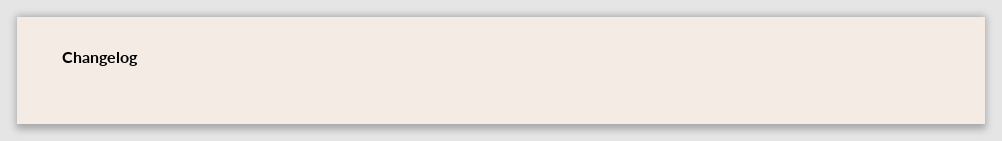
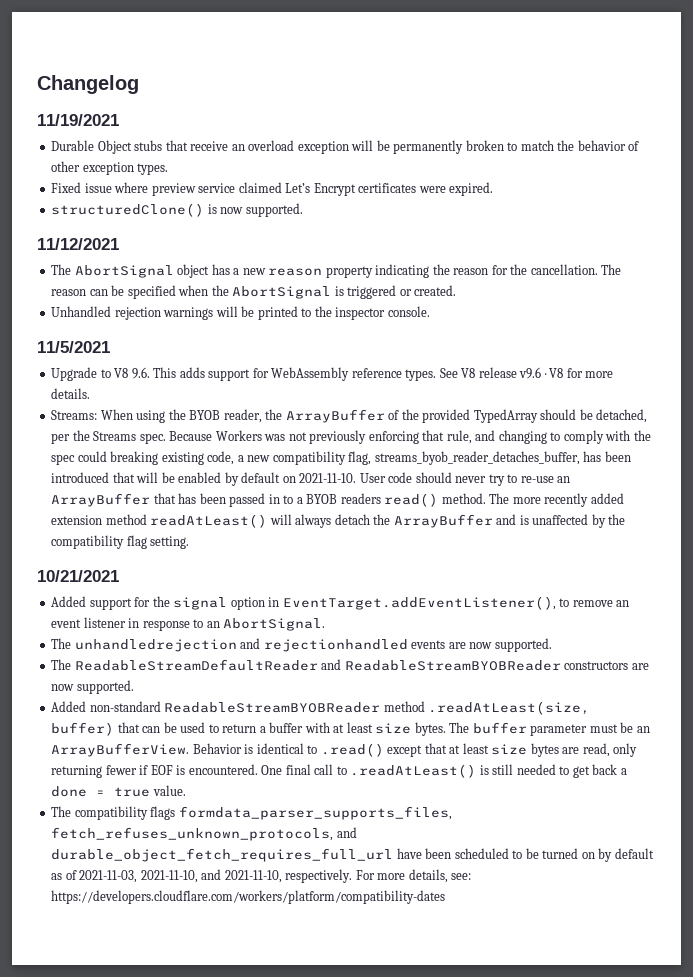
(138, 59) none -> [37,114,119,126] [51,140,640,154] [51,161,169,175] [51,182,494,196] [51,203,303,217] [37,238,119,250] [51,264,622,278] [51,285,457,299] [51,306,430,320] [37,341,110,353] [51,367,614,381] [51,388,91,399] [51,409,648,423] [51,430,651,444] [51,451,631,465] [51,472,571,486] [51,493,624,507] [51,514,626,528] [51,535,190,549] [37,570,119,582] [51,596,630,610] [51,617,326,631] [51,638,552,652] [51,659,649,671] [51,680,134,694] [51,701,591,715] [51,722,650,736] [51,743,638,757] [51,764,627,778] [51,785,186,797] [51,806,452,820] [51,827,357,841] [51,848,654,862] [51,869,472,883] [51,890,446,904] // 11/19/2021 // Durable Object stubs that receive an overload exception will be permanently broken to match the behavior of other exception types. // Fixed issue where preview service claimed Let’s Encrypt certificates were expired. // structuredClone() is now supported. // 11/12/2021 // The AbortSignal object has a new reason property indicating the reason for the cancellation. The reason can be specified when the AbortSignal is triggered or created. // Unhandled rejection warnings will be printed to the inspector console. // 11/5/2021 // Upgrade to V8 9.6. This adds support for WebAssembly reference types. See V8 release v9.6 · V8 for more details. // Streams: When using the BYOB reader, the ArrayBuffer of the provided TypedArray should be detached, per the Streams spec. Because Workers was not previously enforcing that rule, and changing to comply with the spec could breaking existing code, a new compatibility flag, streams_byob_reader_detaches_buffer, has been introduced that will be enabled by default on 2021-11-10. User code should never try to re-use an ArrayBuffer that has been passed in to a BYOB readers read() method. The more recently added extension method readAtLeast() will always detach the ArrayBuffer and is unaffected by the compatibility flag setting. // 10/21/2021 // Added support for the signal option in EventTarget.addEventListener(), to remove an event listener in response to an AbortSignal. // The unhandledrejection and rejectionhandled events are now supported. // The ReadableStreamDefaultReader and ReadableStreamBYOBReader constructors are now supported. // Added non-standard ReadableStreamBYOBReader method .readAtLeast(size, buffer) that can be used to return a buffer with at least size bytes. The buffer parameter must be an ArrayBufferView. Behavior is identical to .read() except that at least size bytes are read, only returning fewer if EOF is encountered. One final call to .readAtLeast() is still needed to get back a done = true value. // The compatibility flags formdata_parser_supports_files, fetch_refuses_unknown_protocols, and durable_object_fetch_requires_full_url have been scheduled to be turned on by default as of 2021-11-03, 2021-11-10, and 2021-11-10, respectively. For more details, see: https://developers.cloudflare.com/workers/platform/compatibility-dates

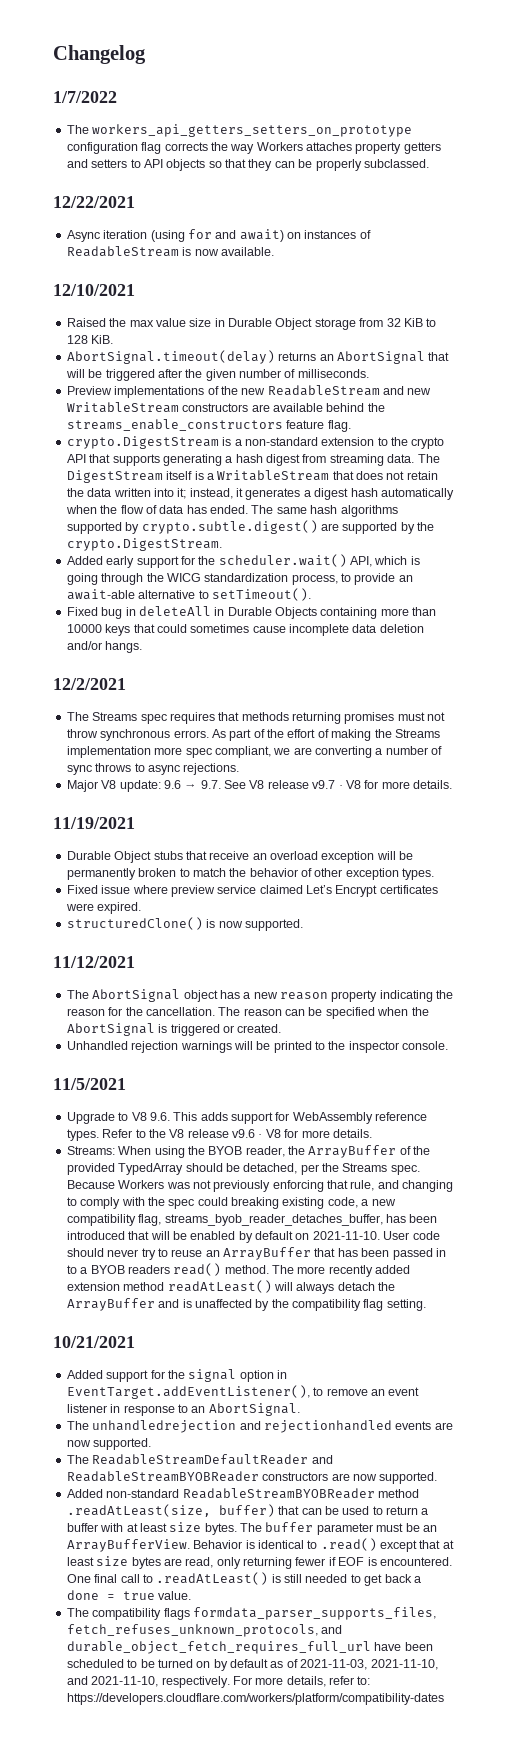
(139, 84) none -> [53,91,117,103] [66,124,413,137] [66,142,441,154] [66,159,429,171] [53,196,135,208] [66,229,371,242] [66,246,274,257] [53,284,135,296] [66,318,437,330] [66,335,114,344] [66,350,450,364] [65,369,369,381] [66,385,432,398] [66,402,385,413] [66,419,351,432] [66,436,445,449] [66,454,440,466] [66,470,438,483] [66,488,454,500] [65,505,398,517] [66,520,434,534] [66,538,222,551] [66,554,420,568] [66,573,413,585] [66,588,311,601] [66,606,437,619] [66,624,424,636] [66,641,143,653] [53,678,126,690] [66,712,446,724] [66,729,440,741] [66,746,443,758] [66,763,240,775] [66,780,452,792] // 1/7/2022 // The workers_api_getters_setters_on_prototype configuration flag corrects the way Workers attaches property getters and setters to API objects so that they can be properly subclassed. // 12/22/2021 // Async iteration (using for and await) on instances of ReadableStream is now available. // 12/10/2021 // Raised the max value size in Durable Object storage from 32 KiB to 128 KiB. // AbortSignal.timeout(delay) returns an AbortSignal that will be triggered after the given number of milliseconds. // Preview implementations of the new ReadableStream and new WritableStream constructors are available behind the streams_enable_constructors feature flag. // crypto.DigestStream is a non-standard extension to the crypto API that supports generating a hash digest from streaming data. The DigestStream itself is a WritableStream that does not retain the data written into it; instead, it generates a digest hash automatically when the flow of data has ended. The same hash algorithms supported by crypto.subtle.digest() are supported by the crypto.DigestStream. // Added early support for the scheduler.wait() API, which is going through the WICG standardization process, to provide an await-able alternative to setTimeout(). // Fixed bug in deleteAll in Durable Objects containing more than 10000 keys that could sometimes cause incomplete data deletion and/or hangs. // 12/2/2021 // The Streams spec requires that methods returning promises must not throw synchronous errors. As part of the effort of making the Streams implementation more spec compliant, we are converting a number of sync throws to async rejections. // Major V8 update: 9.6 → 9.7. See V8 release v9.7 · V8 for more details.
[439,368,458,378] See -> [102,1129,166,1138] Refer to the
[520,476,554,483] re-use -> [171,1249,203,1257] reuse
[451,873,472,880] see: -> [329,1676,371,1685] refer to:

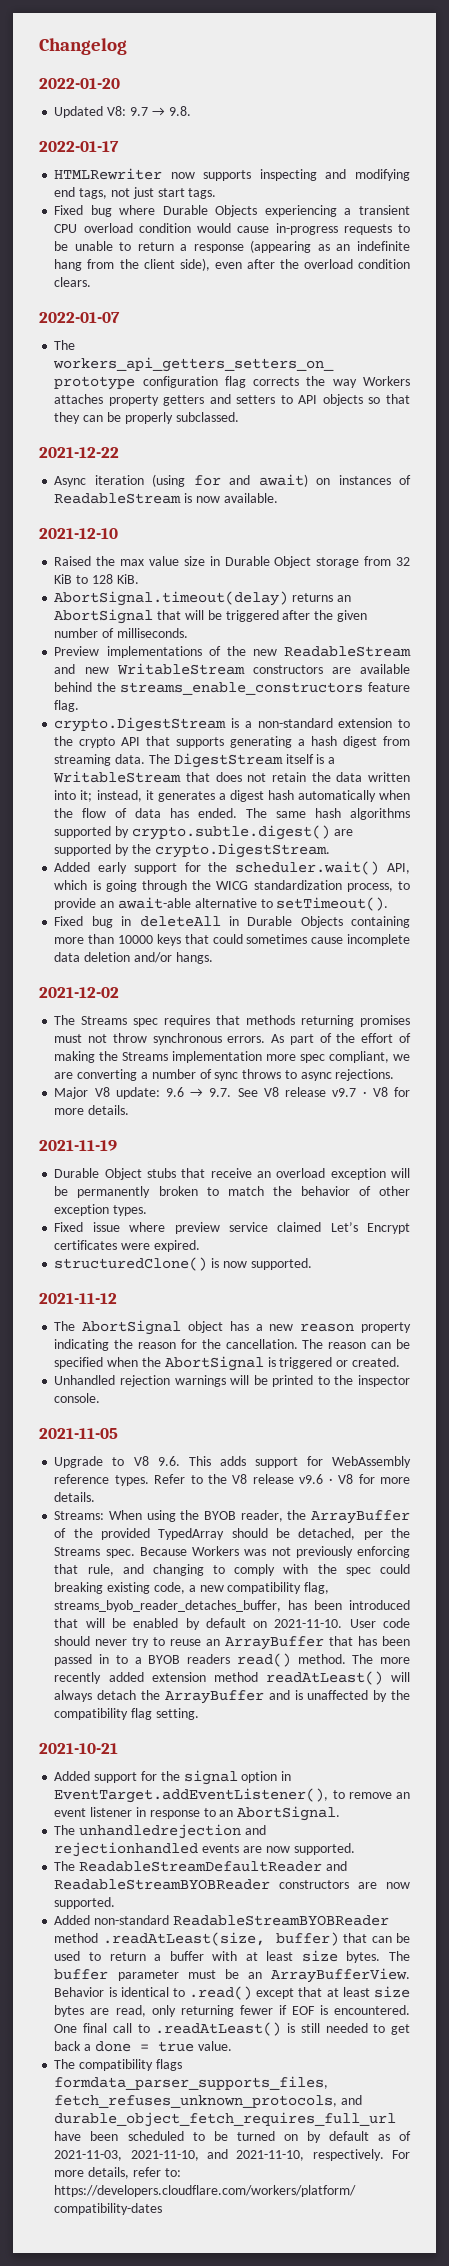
[53,91,117,103] 1/7/2022 -> [39,78,120,89] [54,106,191,118] [39,141,119,152] [54,168,410,181] [54,187,217,199] [54,205,410,217] [54,223,410,235] [54,240,411,253] [54,258,410,271] [54,277,92,287] [39,312,120,323] 2022-01-20 // Updated V8: 9.7 → 9.8. // 2022-01-17 // HTMLRewriter now supports inspecting and modifying end tags, not just start tags. // Fixed bug where Durable Objects experiencing a transient CPU overload condition would cause in-progress requests to be unable to return a response (appearing as an indefinite hang from the client side), even after the overload condition clears. // 2022-01-07
[53,196,135,208] 12/22/2021 -> [39,447,119,458] 2021-12-22
[53,284,135,296] 12/10/2021 -> [39,528,118,539] 2021-12-10
[53,678,126,690] 12/2/2021 -> [39,987,119,998] 2021-12-02
[53,817,135,829] 11/19/2021 -> [39,1140,117,1151] 2021-11-19
[53,956,135,968] 11/12/2021 -> [39,1293,117,1304] 2021-11-12
[53,1078,126,1090] 11/5/2021 -> [39,1428,118,1439] 2021-11-05
[53,1336,135,1348] 10/21/2021 -> [39,1743,118,1754] 2021-10-21

